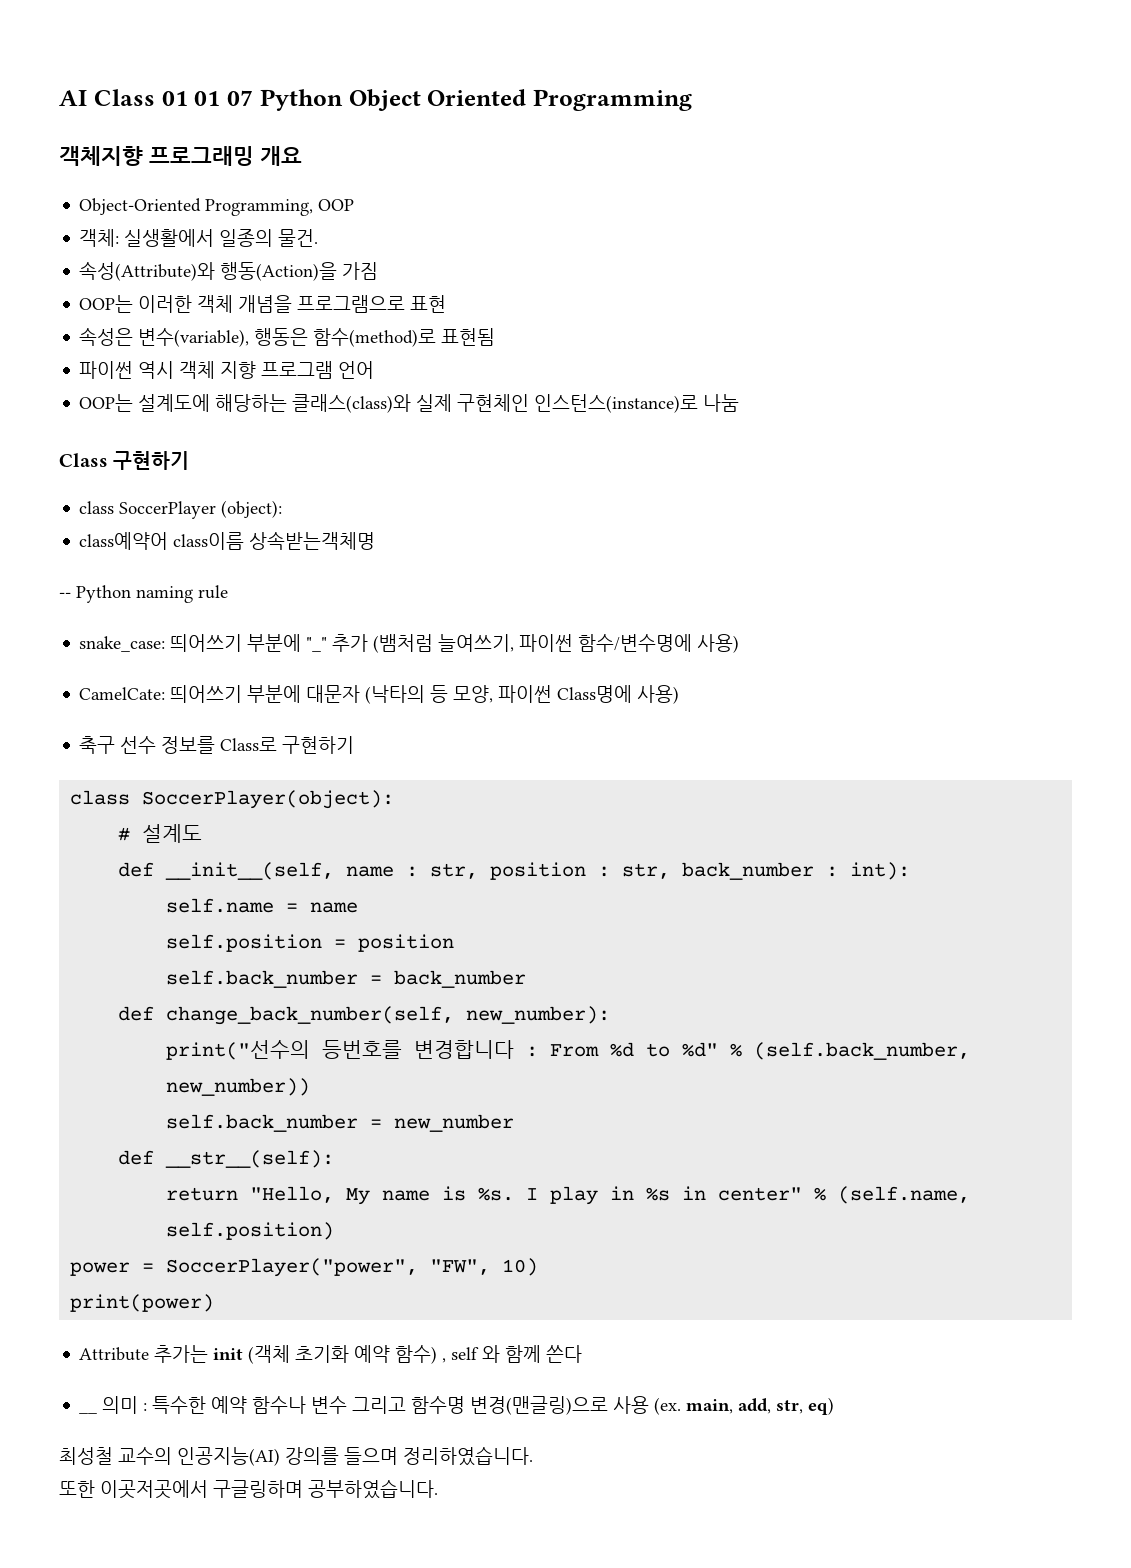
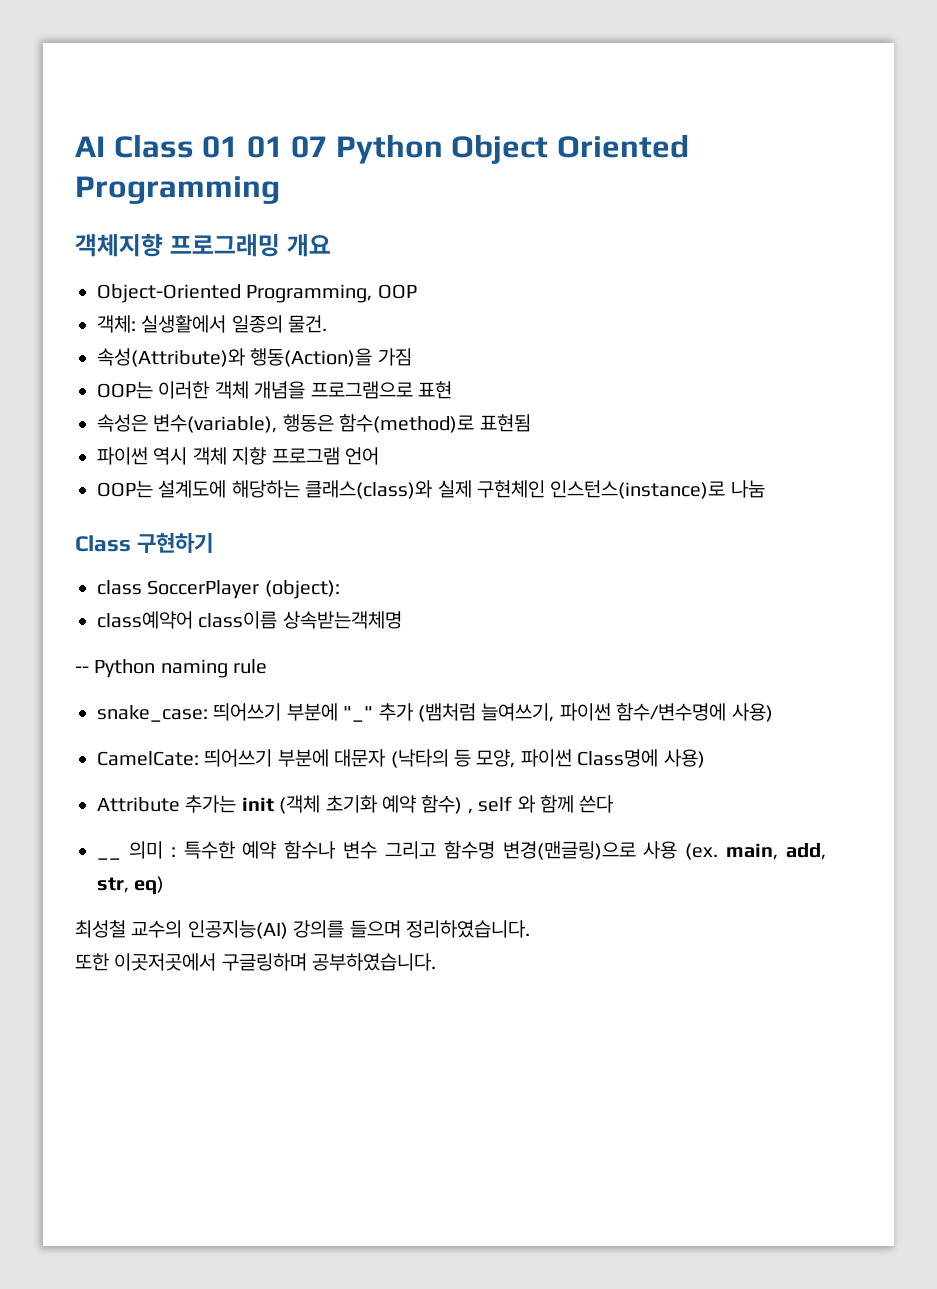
[79,736,355,754] [70,790,395,809] [118,824,203,843] [118,862,911,880] [166,898,359,913] [166,934,455,952] [166,970,527,988] [118,1006,611,1025] [166,1040,971,1060] [166,1078,311,1096] [166,1114,515,1132] [118,1150,335,1168] [166,1186,971,1205] [166,1222,335,1240] [70,1258,539,1277] [70,1294,215,1312] // 축구 선수 정보를 Class로 구현하기 // class SoccerPlayer(object): // # 설계도 // def __init__(self, name : str, position : str, back_number : int): // self.name = name // self.position = position // self.back_number = back_number // def change_back_number(self, new_number): // print("선수의 등번호를 변경합니다 : From %d to %d" % (self.back_number, new_number)) // self.back_number = new_number // def __str__(self): // return "Hello, My name is %s. I play in %s in center" % (self.name, self.position) // power = SoccerPlayer("power", "FW", 10) // print(power) -> (705, 758) none

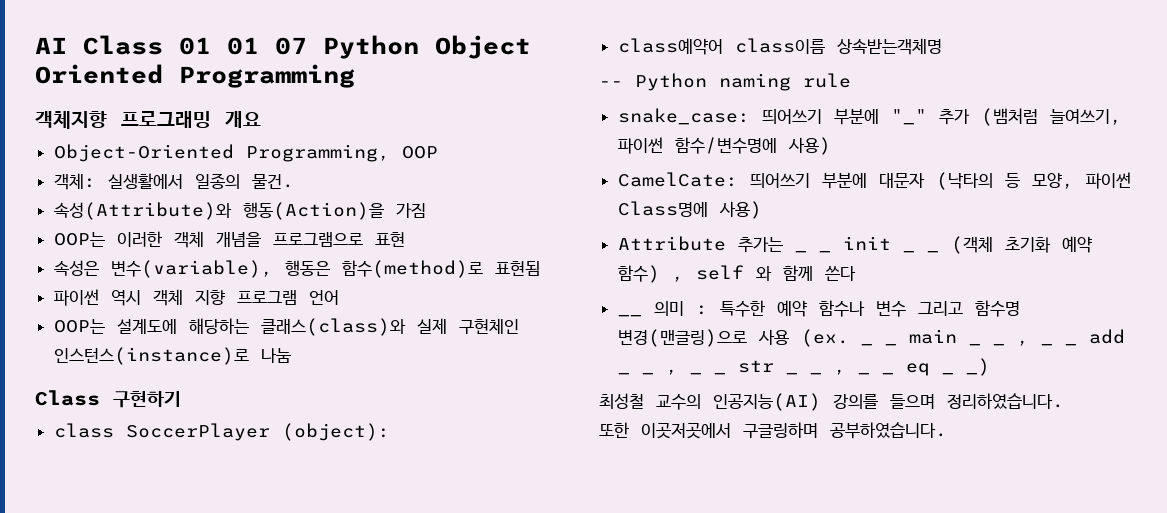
[241,797,274,812] init -> [794,250,831,253] [842,236,891,250] [902,250,939,253] _ _ init _ _
[726,843,826,860] [97,876,165,895] main, add, str, eq) -> [860,329,1125,346] [617,358,990,376] _ _ main _ _ , _ _ add _ _ , _ _ str _ _ , _ _ eq _ _)

